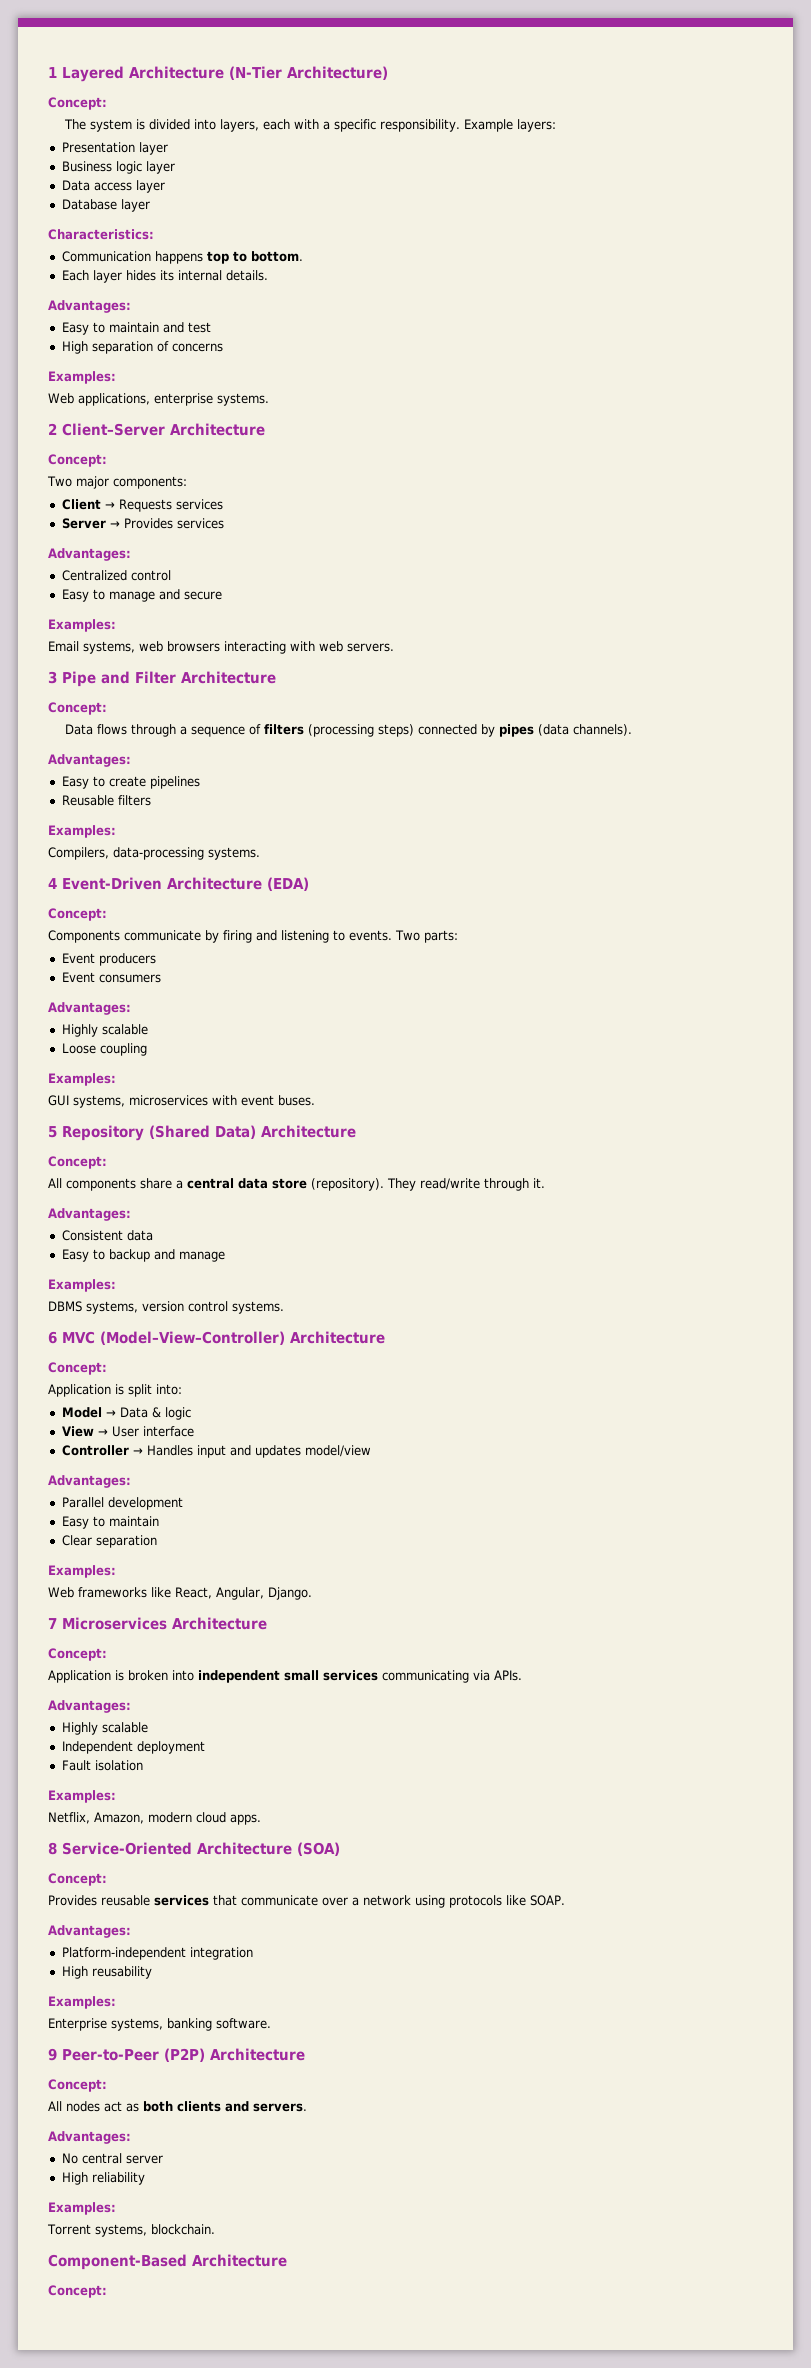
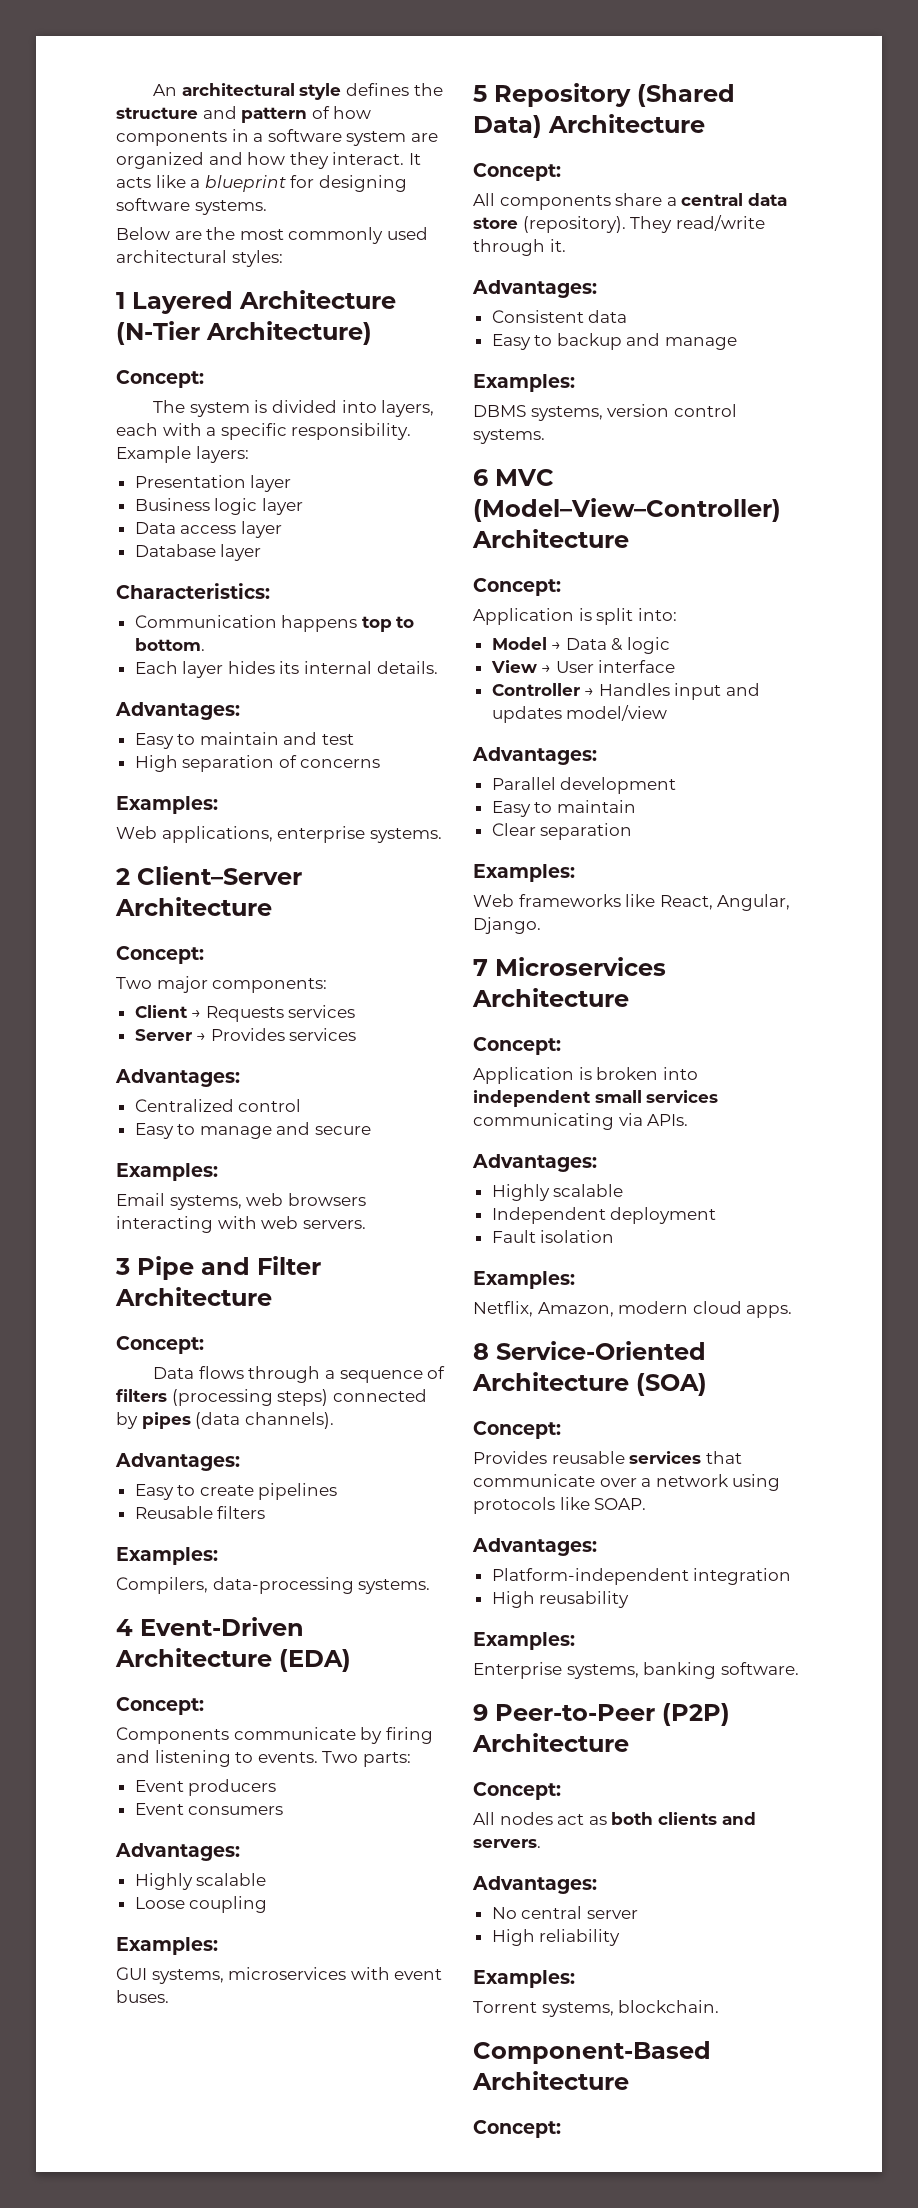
(48, 72) none -> [153,83,443,100] [116,106,372,123] [116,129,438,146] [116,152,421,169] [116,175,407,192] [116,198,267,215] [116,227,428,244] [116,250,283,267] An architectural style defines the structure and pattern of how components in a software system are organized and how they interact. It acts like a blueprint for designing software systems. // Below are the most commonly used architectural styles: //

